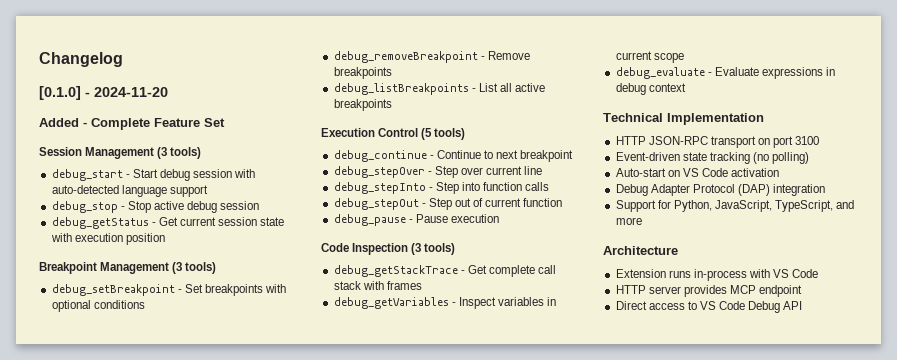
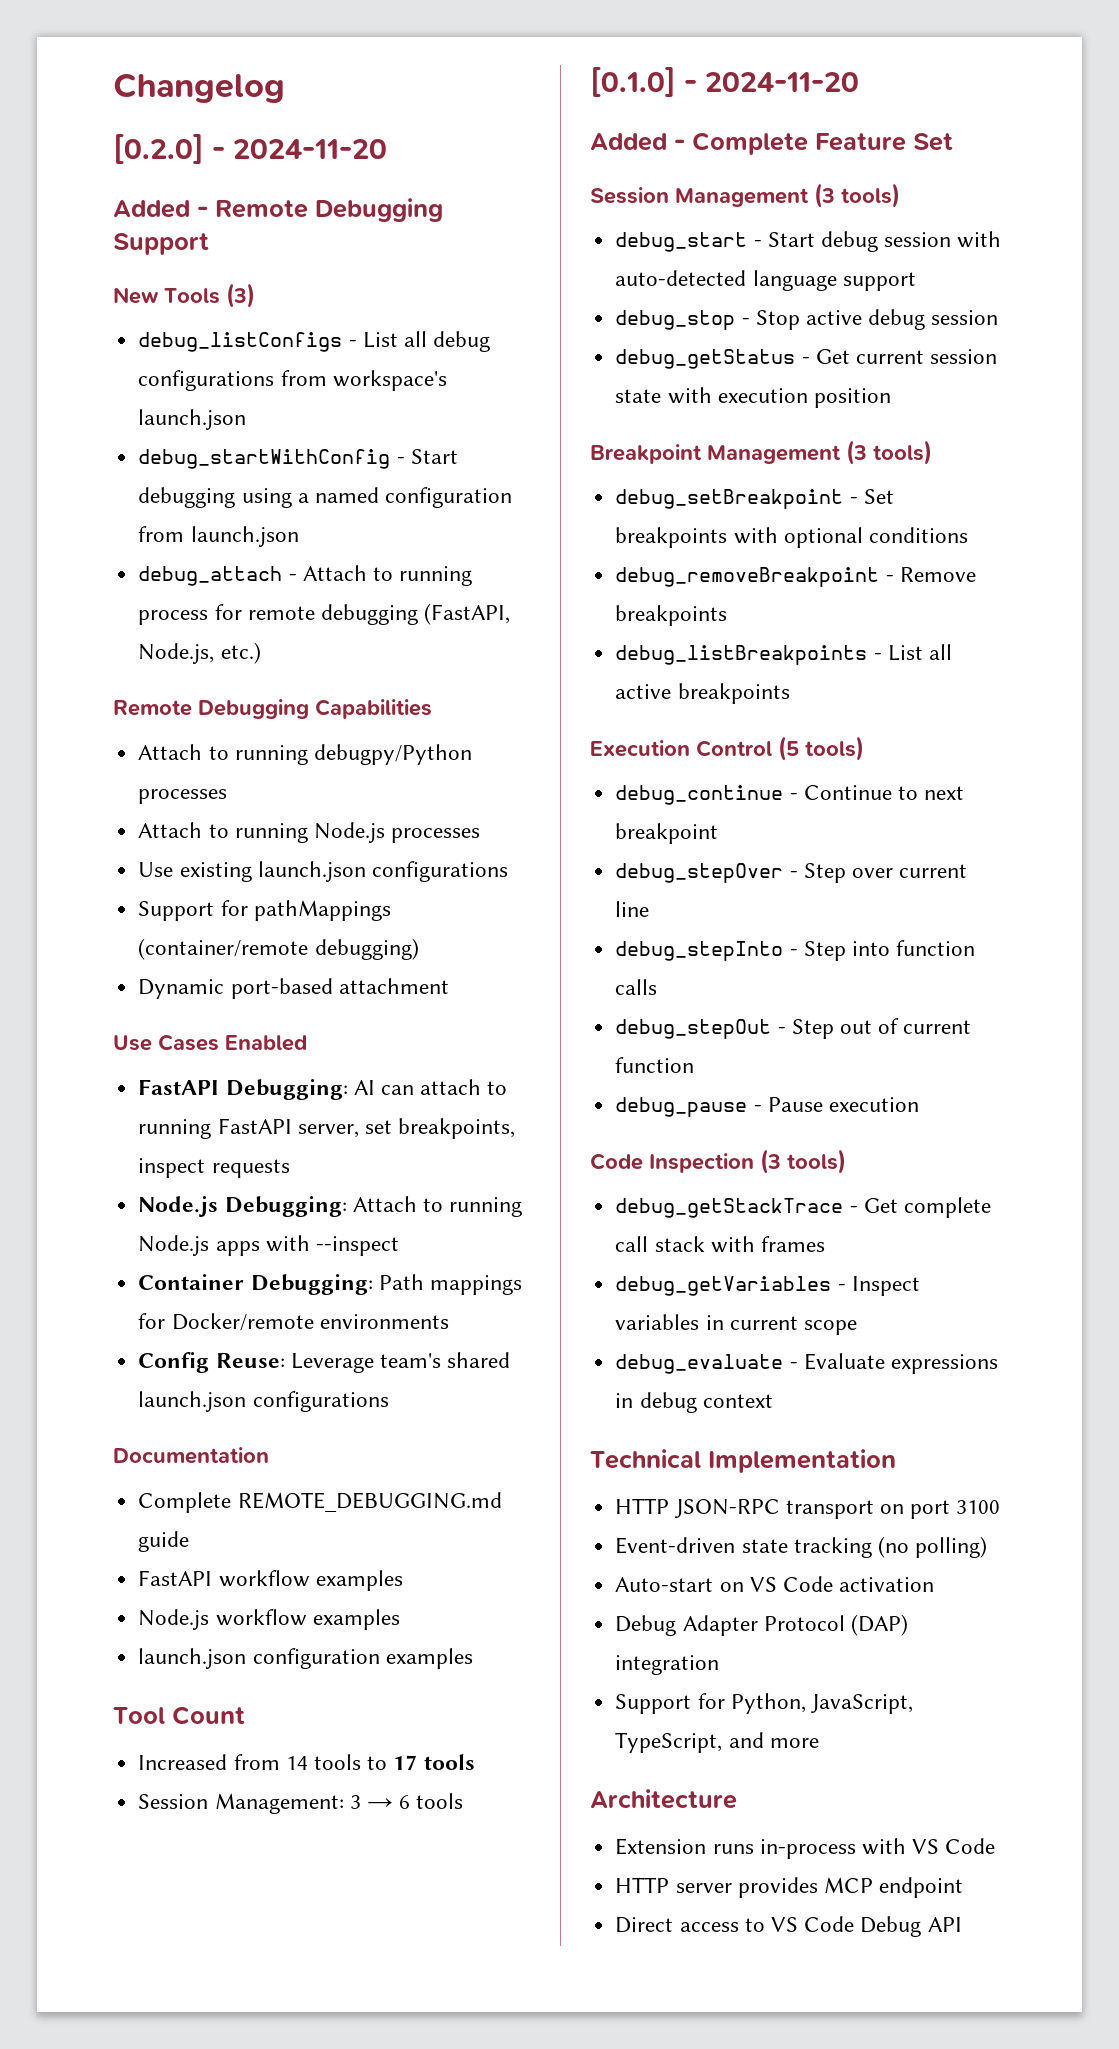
(123, 59) none -> [113,134,387,164] [113,198,443,222] [113,233,209,255] [113,283,255,308] [138,331,491,352] [138,370,447,391] [138,409,247,430] [138,449,458,469] [138,487,513,508] [138,526,299,547] [138,565,473,586] [138,603,511,625] [138,642,261,664] [113,699,432,719] [138,744,472,765] [138,789,228,804] [138,822,481,843] [138,861,508,882] [138,900,391,921] [138,938,419,960] [138,978,449,999] [113,1034,307,1051] [138,1079,508,1100] [138,1118,516,1139] [138,1158,290,1178] [138,1196,523,1217] [138,1235,399,1256] [138,1274,522,1295] [138,1313,449,1331] [138,1352,511,1373] [138,1391,389,1412] [113,1447,269,1464] [138,1492,502,1513] [138,1531,190,1552] [138,1570,403,1591] [138,1609,400,1630] [138,1648,473,1669] [113,1706,245,1725] [138,1754,475,1770] [138,1793,464,1814] // [0.2.0] - 2024-11-20 // Added - Remote Debugging Support // New Tools (3) // debug_listConfigs - List all debug configurations from workspace's launch.json // debug_startWithConfig - Start debugging using a named configuration from launch.json // debug_attach - Attach to running process for remote debugging (FastAPI, Node.js, etc.) // Remote Debugging Capabilities // Attach to running debugpy/Python processes // Attach to running Node.js processes // Use existing launch.json configurations // Support for pathMappings (container/remote debugging) // Dynamic port-based attachment // Use Cases Enabled // FastAPI Debugging: AI can attach to running FastAPI server, set breakpoints, inspect requests // Node.js Debugging: Attach to running Node.js apps with --inspect // Container Debugging: Path mappings for Docker/remote environments // Config Reuse: Leverage team's shared launch.json configurations // Documentation // Complete REMOTE_DEBUGGING.md guide // FastAPI workflow examples // Node.js workflow examples // launch.json configuration examples // Tool Count // Increased from 14 tools to 17 tools // Session Management: 3 → 6 tools

